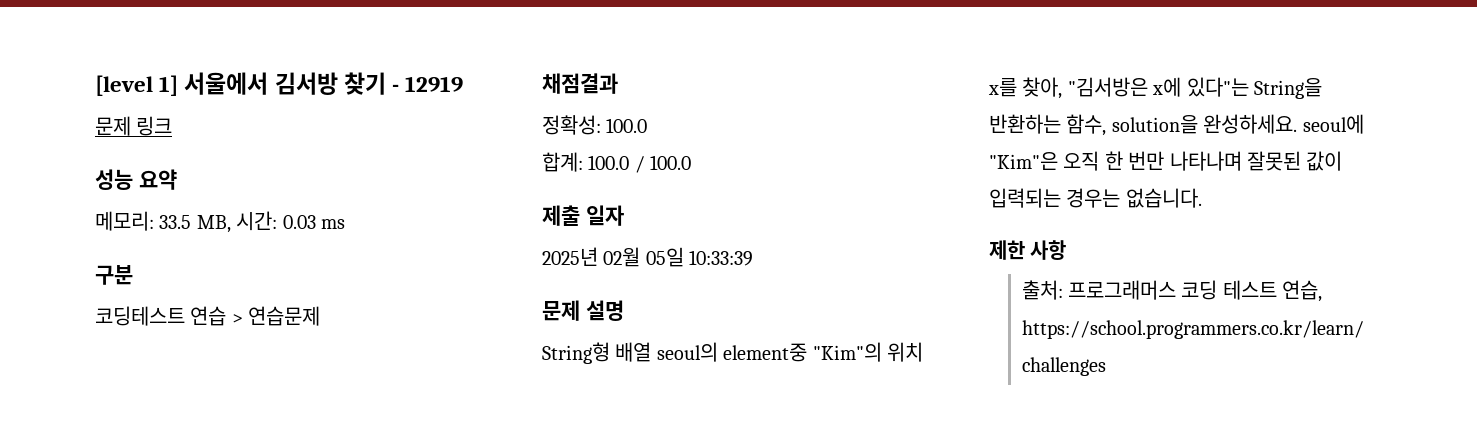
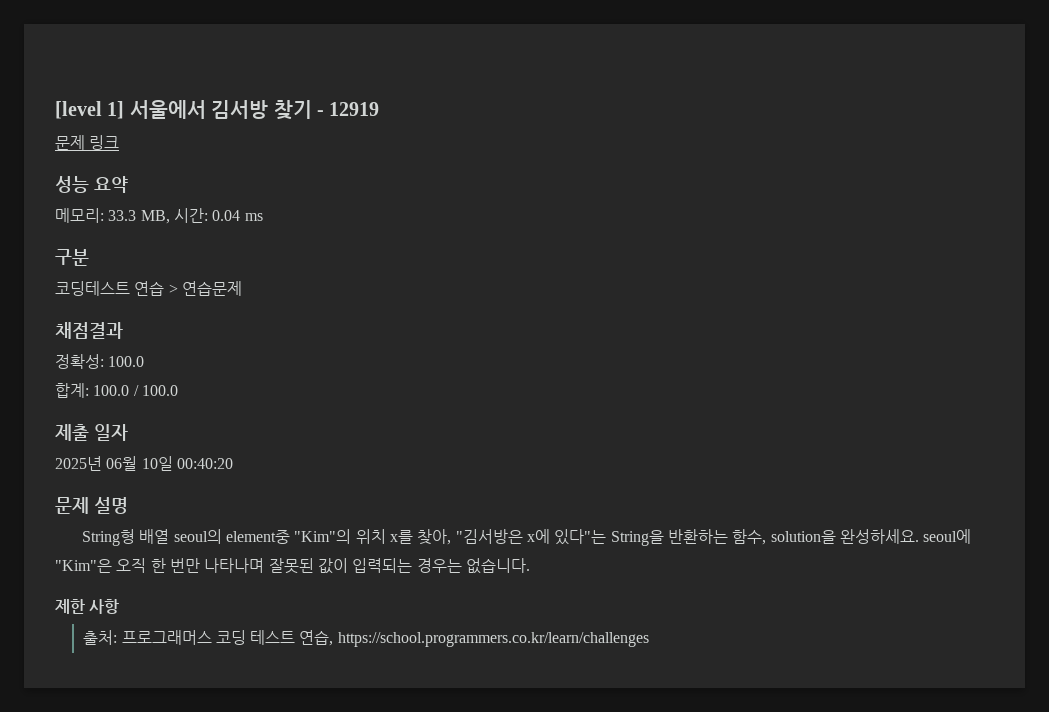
[159,215,192,229] 33.5 -> [108,210,137,221] 33.3
[282,215,316,229] 0.03 -> [212,210,241,221] 0.04
[603,247,754,267] 02월 05일 10:33:39 -> [106,456,233,471] 06월 10일 00:40:20

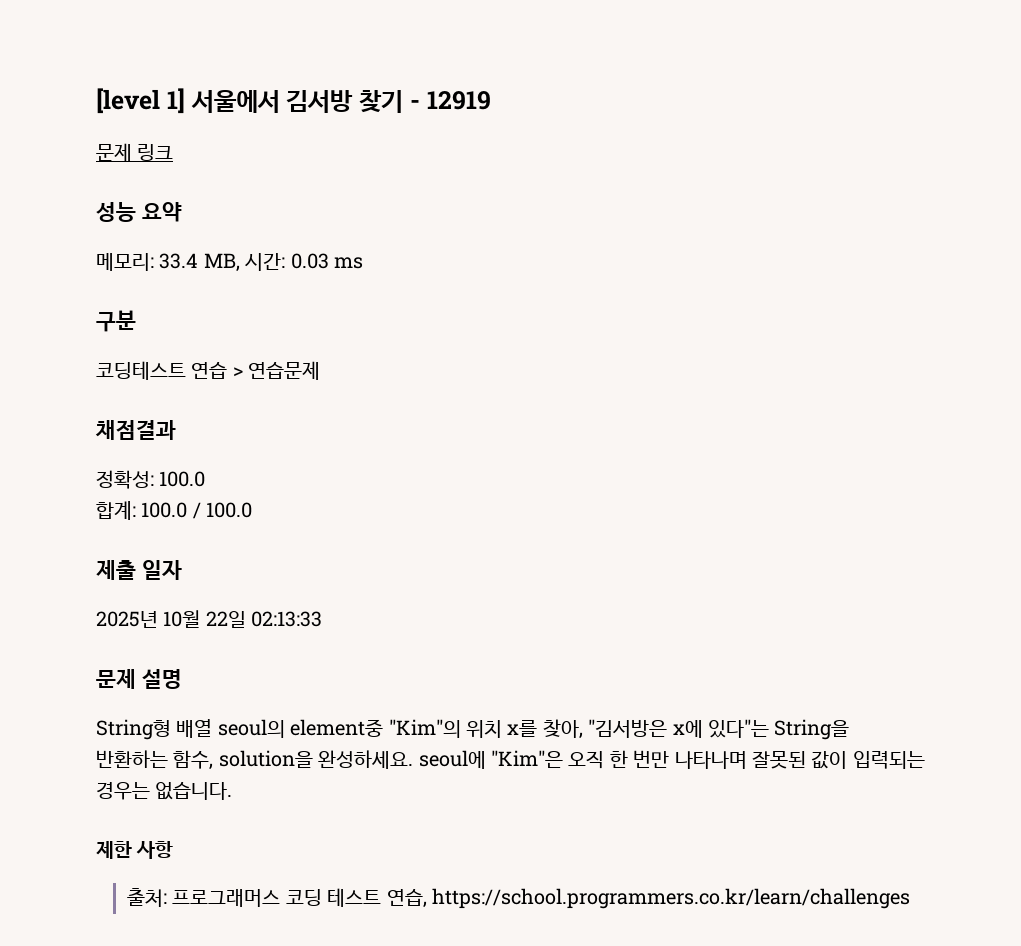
[108,210,137,221] 33.3 -> [159,253,199,269] 33.4
[212,210,241,221] 0.04 -> [290,253,329,269] 0.03
[106,456,233,471] 06월 10일 00:40:20 -> [163,610,323,628] 10월 22일 02:13:33

